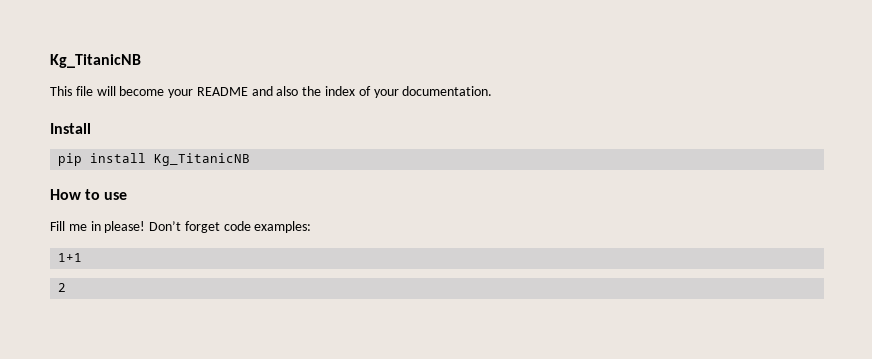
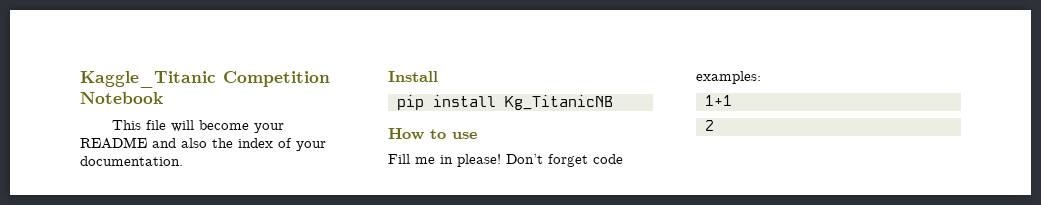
[50,54,141,68] Kg_TitanicNB -> [80,71,330,88] [80,92,163,104] Kaggle_Titanic Competition Notebook

